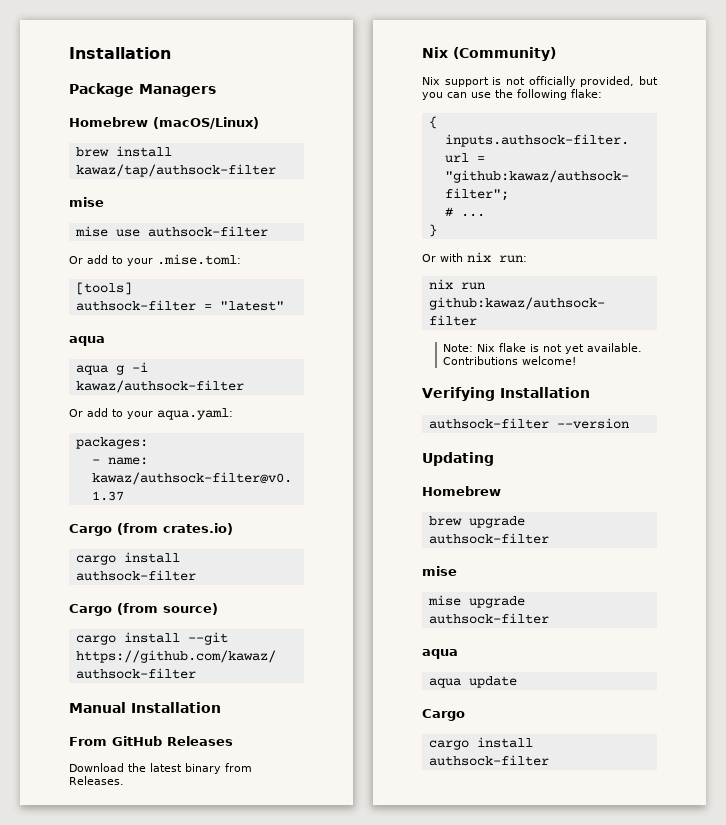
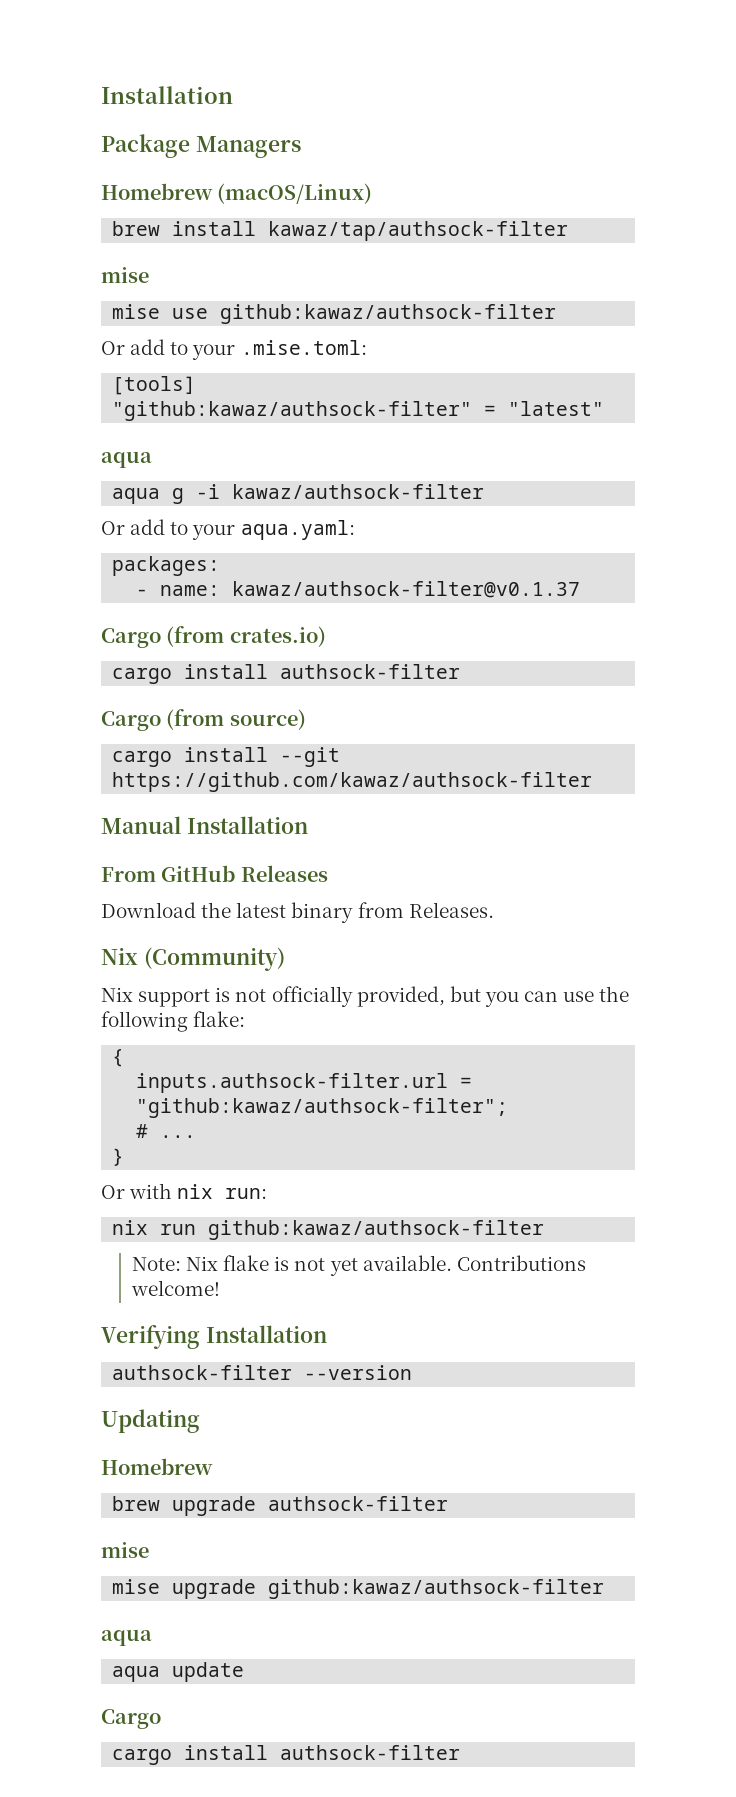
[147,226,268,237] authsock-filter -> [220,304,557,324] github:kawaz/authsock-filter
[75,300,196,311] authsock-filter -> [112,401,473,421] "github:kawaz/authsock-filter"
[428,613,549,624] authsock-filter -> [268,1579,605,1599] github:kawaz/authsock-filter

